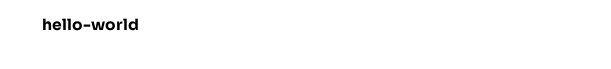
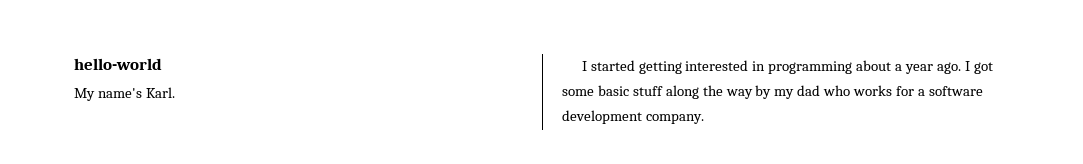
(139, 24) none -> [74,87,175,101] [581,60,993,74] [562,85,983,99] [562,110,704,124] // My name's Karl. // I started getting interested in programming about a year ago. I got some basic stuff along the way by my dad who works for a software development company.

